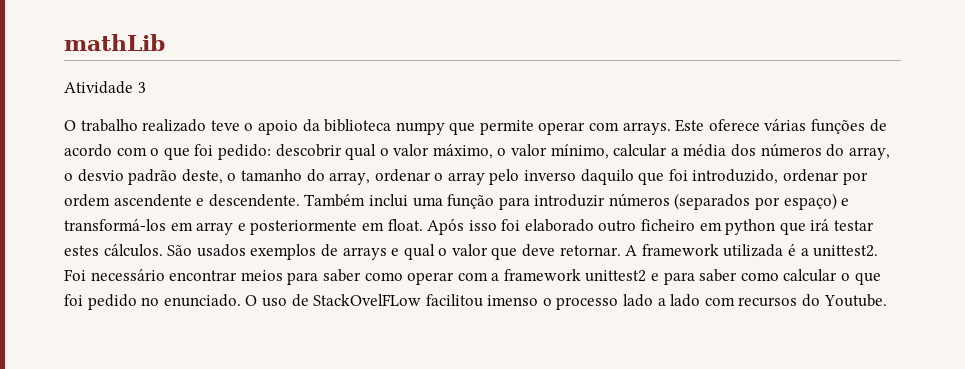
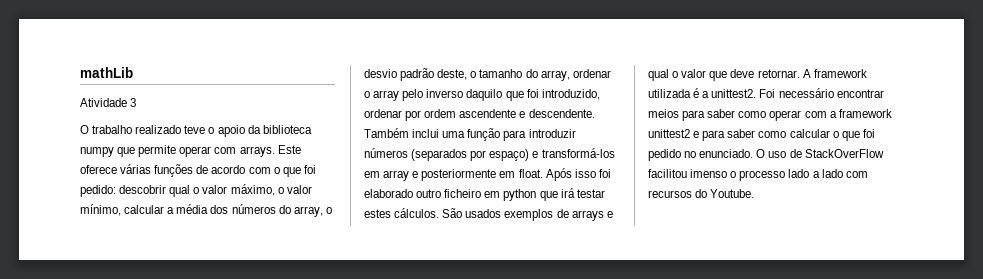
[313,294,422,306] StackOvelFLow -> [804,149,884,158] StackOverFlow

